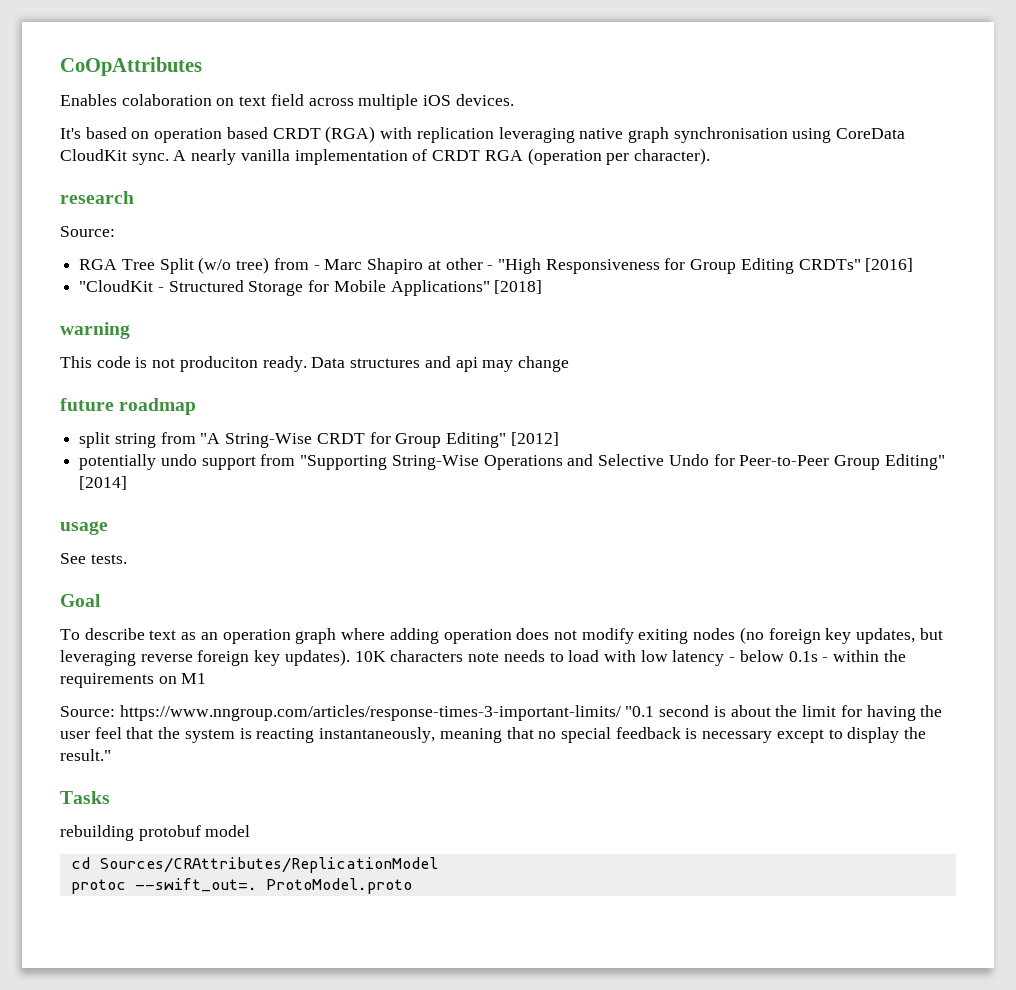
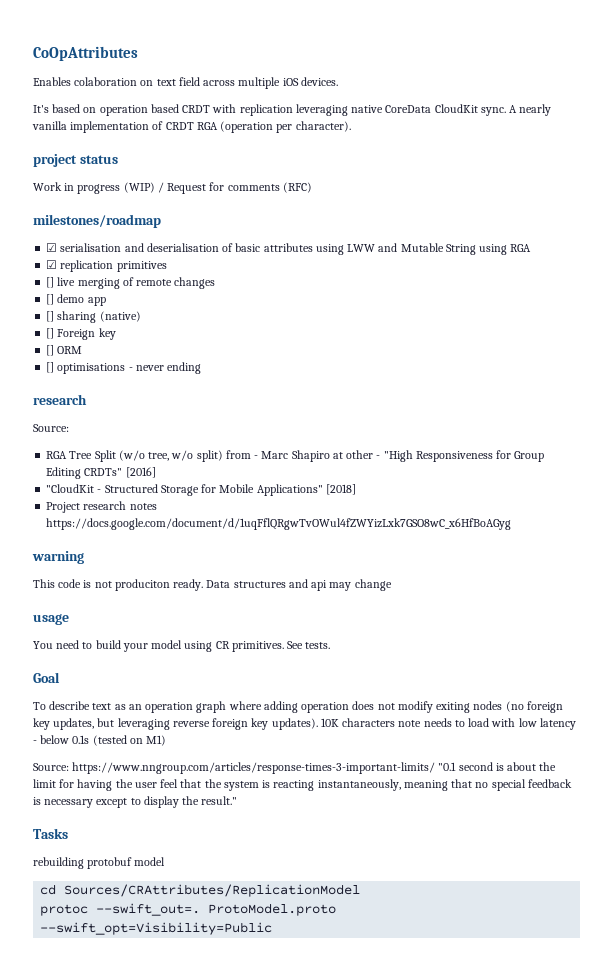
[325,126,376,143] (RGA) -> (211, 109) none
[627,127,832,143] graph synchronisation using -> (384, 109) none
(710, 156) none -> [33,154,118,167] [33,182,312,194] [33,214,161,228] [46,243,532,255] [46,260,167,272] [46,277,216,289] [46,294,106,306] [46,311,141,323] [46,328,116,340] [46,345,83,356] [46,362,202,374] // project status // Work in progress (WIP) / Request for comments (RFC) // milestones/roadmap // ☑ serialisation and deserialisation of basic attributes using LWW and Mutable String using RGA // ☑ replication primitives // [] live merging of remote changes // [] demo app // [] sharing (native) // [] Foreign key // [] ORM // [] optimisations - never ending
[236,257,270,274] tree) -> [148,450,223,462] tree, w/o split)
(543, 287) none -> [46,501,157,513] [46,518,512,530] // Project research notes https://docs.google.com/document/d/1uqFflQRgwTvOWul4fZWYizLxk7GSO8wC_x6HfBoAGyg
[60,398,197,415] [79,432,559,448] [79,454,945,470] [79,476,128,490] [60,521,108,535] future roadmap // split string from "A String-Wise CRDT for Group Editing" [2012] // potentially undo support from "Supporting String-Wise Operations and Selective Undo for Peer-to-Peer Group Editing" [2014] // usage // -> [33,614,69,625] [33,640,284,652] usage // You need to build your model using CR primitives.
[822,650,906,662] [60,673,207,688] - within the requirements on M1 -> [92,735,167,746] (tested on M1)
(412, 886) none -> [40,922,273,935] --swift_opt=Visibility=Public

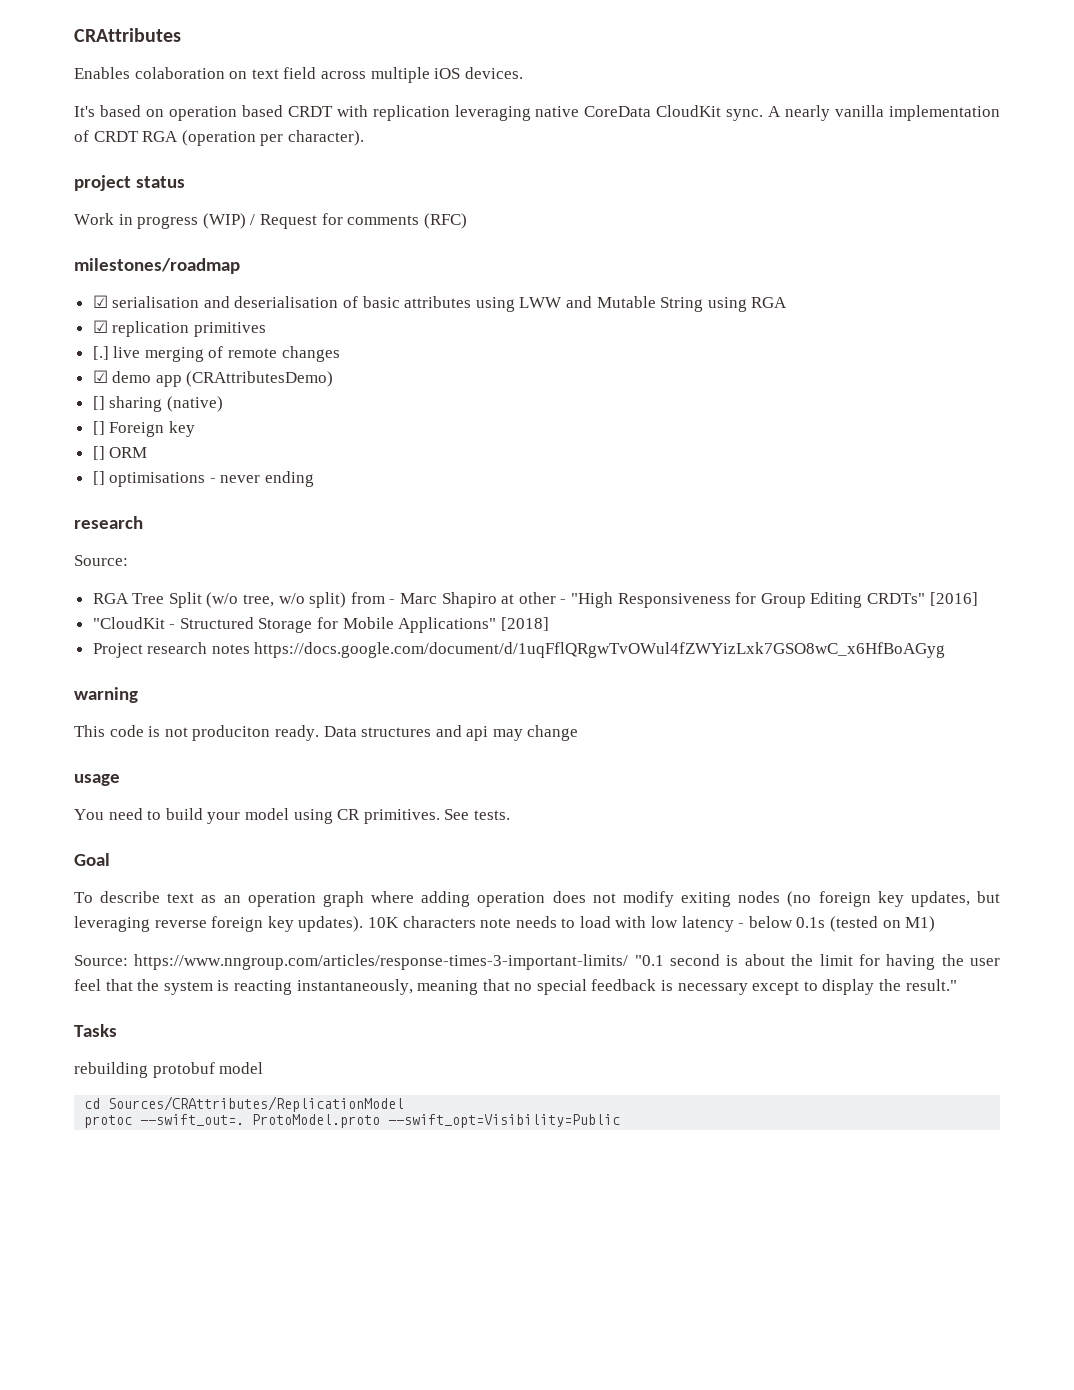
[33,46,138,61] CoOpAttributes -> [74,28,181,42] CRAttributes
[46,277,55,288] [] -> [92,346,109,360] [.]
[46,294,55,305] [] -> [92,370,108,383] ☑
(106, 301) none -> [186,371,334,387] (CRAttributesDemo)

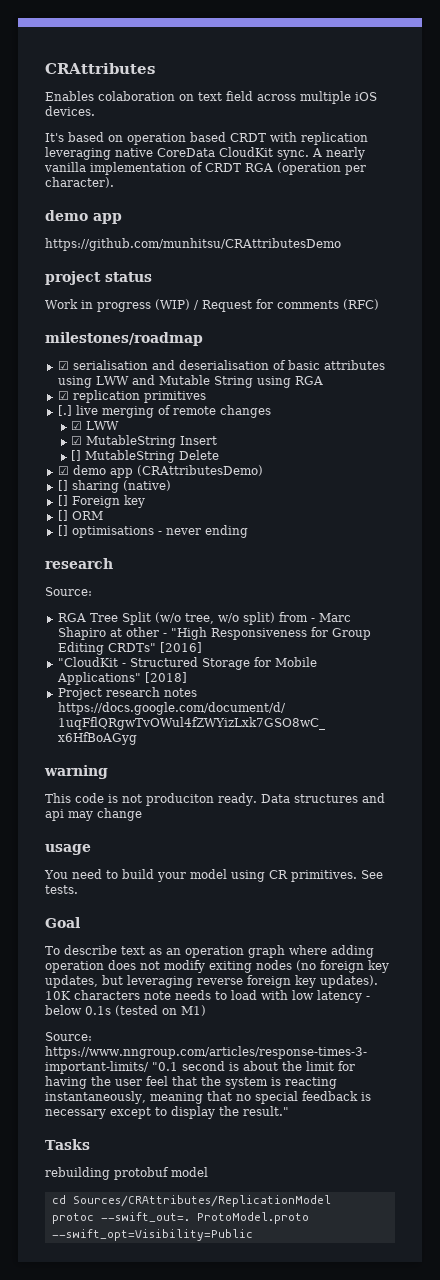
(364, 138) none -> [45,210,122,224] [45,238,341,251] // demo app // https://github.com/munhitsu/CRAttributesDemo
(340, 354) none -> [70,421,119,430] [70,435,217,448] [70,450,219,463] // ☑ LWW // ☑ MutableString Insert // [] MutableString Delete

